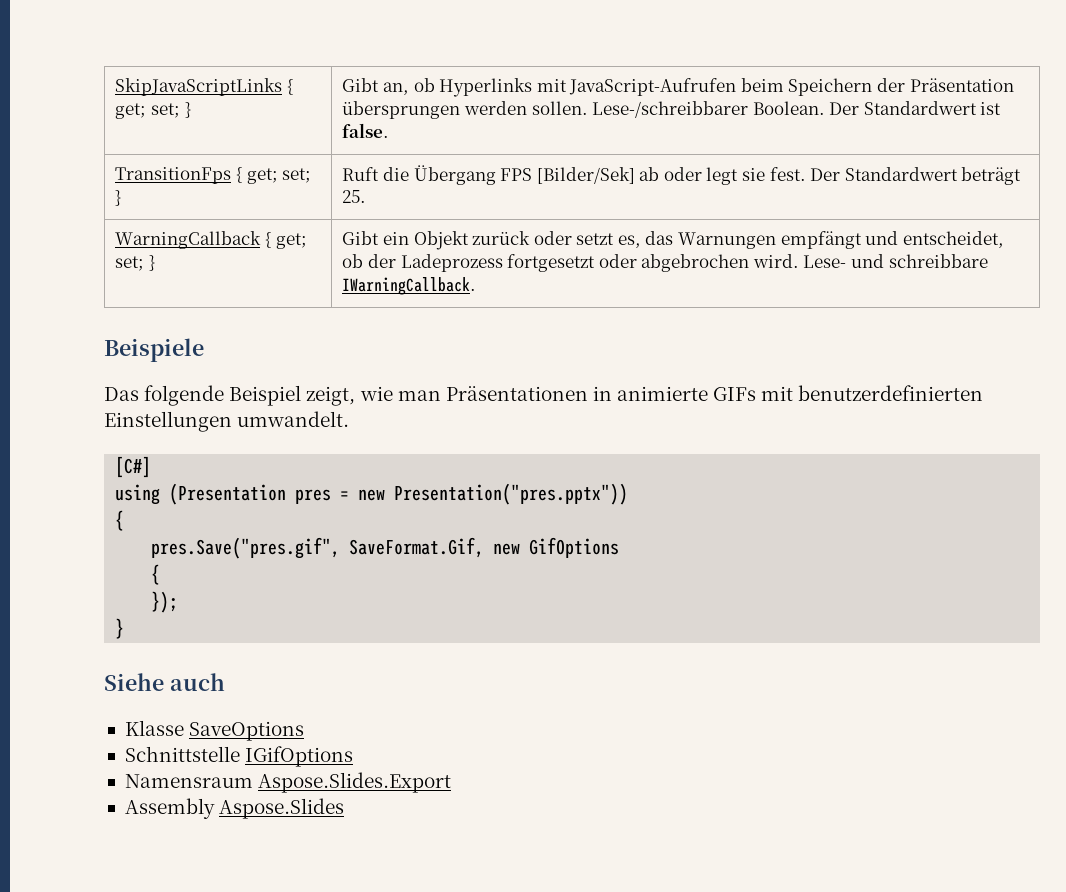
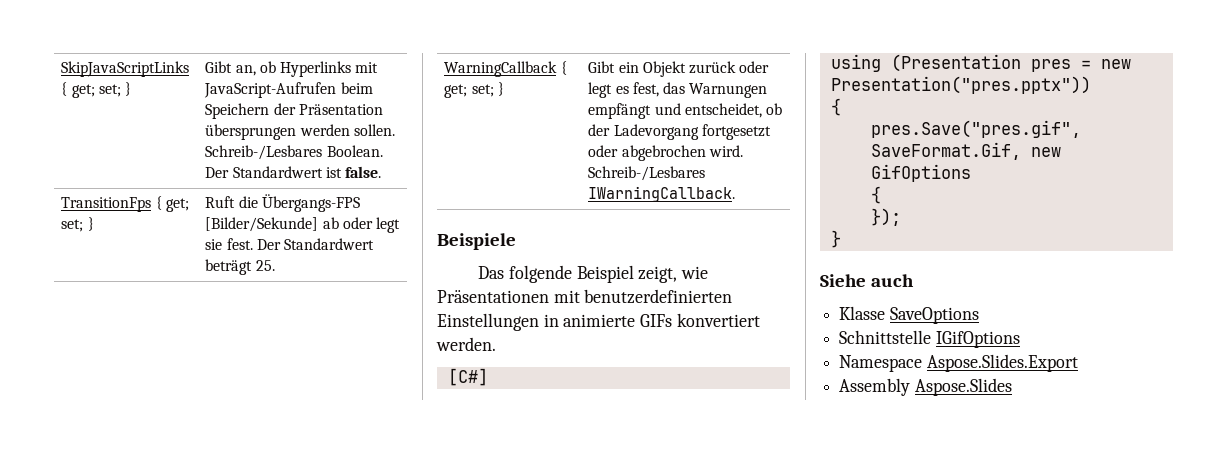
[592,101,749,118] Lese-/schreibbarer -> [205,145,323,160] Schreib-/Lesbares
[413,165,635,185] Übergang FPS [Bilder/Sek] -> [261,194,360,212] [205,217,319,232] Übergangs-FPS [Bilder/Sekunde]
[576,233,641,248] setzt es, -> [588,82,659,98] legt es fest,
[400,254,503,272] Ladeprozess -> [613,124,699,140] Ladevorgang
[803,254,988,268] Lese- und schreibbare -> [588,166,706,181] Schreib-/Lesbares
[397,385,984,401] [104,411,350,432] man Präsentationen in animierte GIFs mit benutzerdefinierten Einstellungen umwandelt. -> [437,289,733,304] [437,313,760,331] [436,337,496,351] Präsentationen mit benutzerdefinierten Einstellungen in animierte GIFs konvertiert werden.
[124,774,253,788] Namensraum -> [839,355,923,372] Namespace

